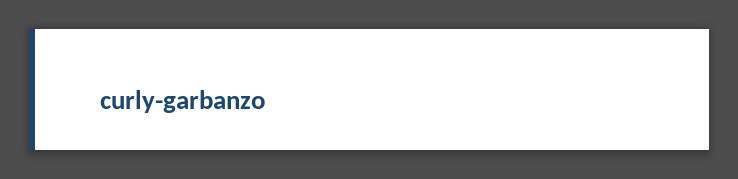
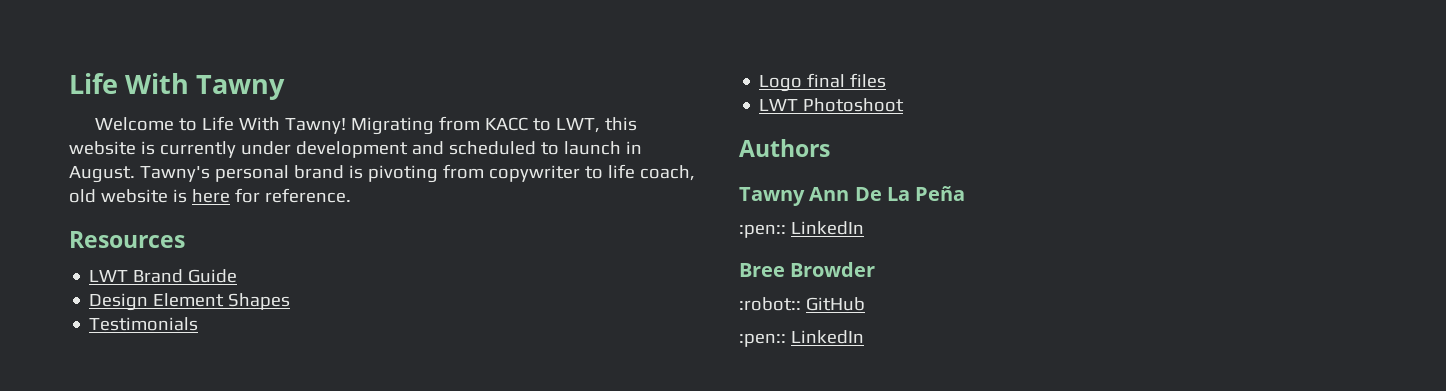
[100,90,266,113] curly-garbanzo -> [69,73,286,100] [94,116,637,135] [69,141,642,158] [69,164,695,183] [69,188,351,203] [69,231,185,248] [89,269,238,283] [89,293,291,311] [89,317,199,331] [759,73,887,92] [759,98,905,112] [739,139,830,157] [739,186,966,206] [739,221,864,238] [739,262,876,277] [739,297,865,311] [739,330,864,347] Life With Tawny // Welcome to Life With Tawny! Migrating from KACC to LWT, this website is currently under development and scheduled to launch in August. Tawny's personal brand is pivoting from copywriter to life coach, old website is here for reference. // Resources // LWT Brand Guide // Design Element Shapes // Testimonials // Logo final files // LWT Photoshoot // Authors // Tawny Ann De La Peña // :pen:: LinkedIn // Bree Browder // :robot:: GitHub // :pen:: LinkedIn

